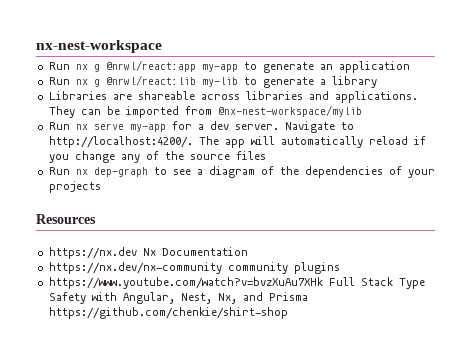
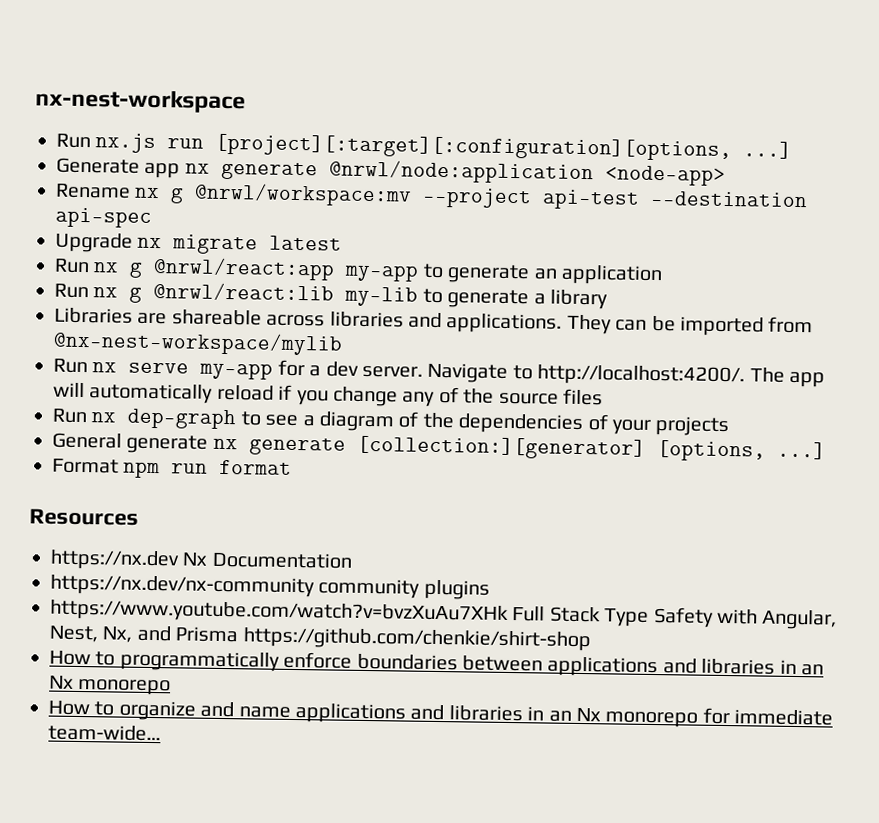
(162, 46) none -> [56,133,793,162] [56,157,726,186] [55,182,809,210] [55,207,152,228] [55,232,343,255] // Run nx.js run [project][:target][:configuration][options, ...] // Generate app nx generate @nrwl/node:application <node-app> // Rename nx g @nrwl/workspace:mv --project api-test --destination api-spec // Upgrade nx migrate latest
(101, 187) none -> [52,432,826,462] [52,458,293,479] // General generate nx generate [collection:][generator] [options, ...] // Format npm run format
(288, 313) none -> [49,650,824,678] [49,675,172,696] [48,700,834,728] [48,724,161,742] // How to programmatically enforce boundaries between applications and libraries in an Nx monorepo // How to organize and name applications and libraries in an Nx monorepo for immediate team-wide…

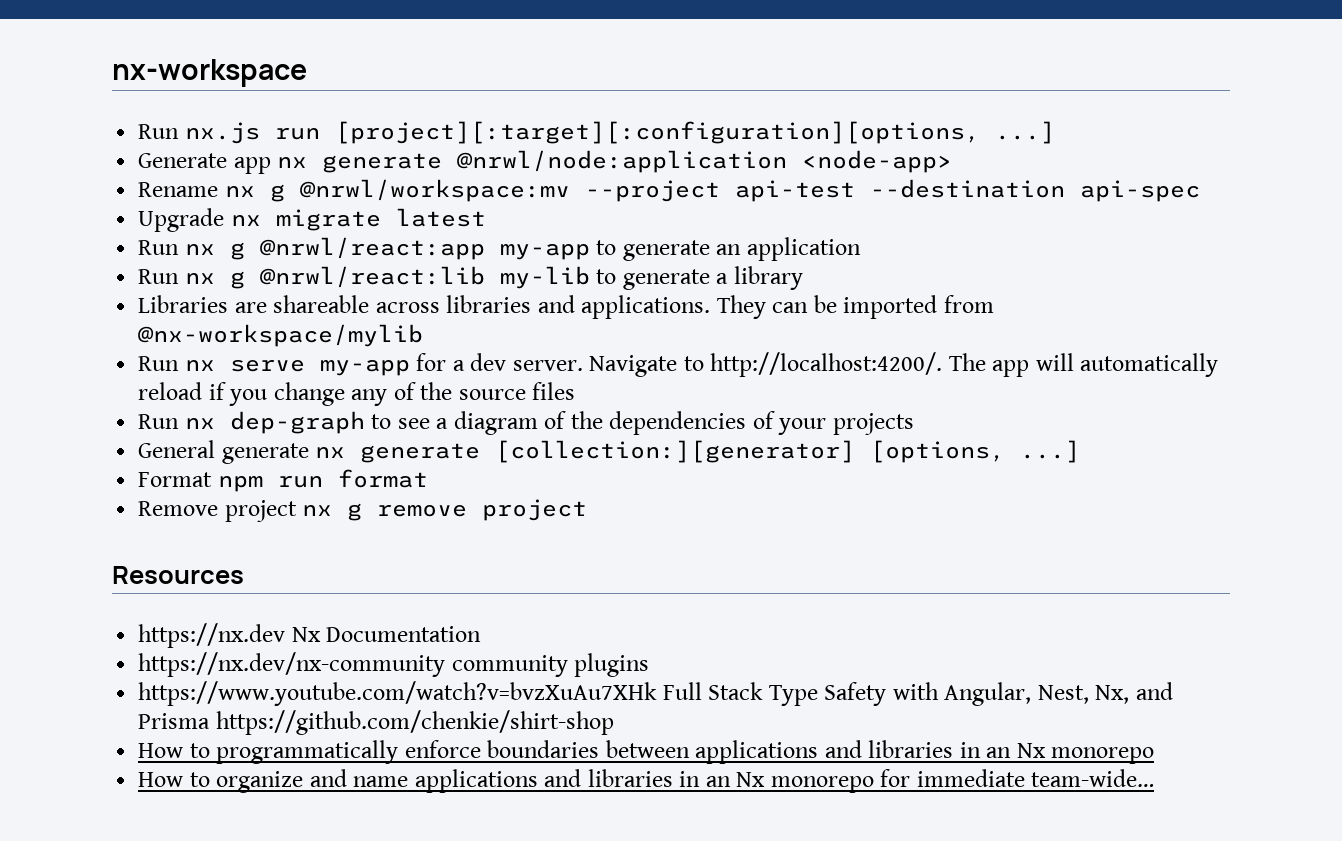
[35,88,246,114] nx-nest-workspace -> [112,59,307,87] nx-workspace
[53,330,343,356] @nx-nest-workspace/mylib -> [138,324,424,347] @nx-workspace/mylib
(293, 467) none -> [138,499,588,522] // Remove project nx g remove project

